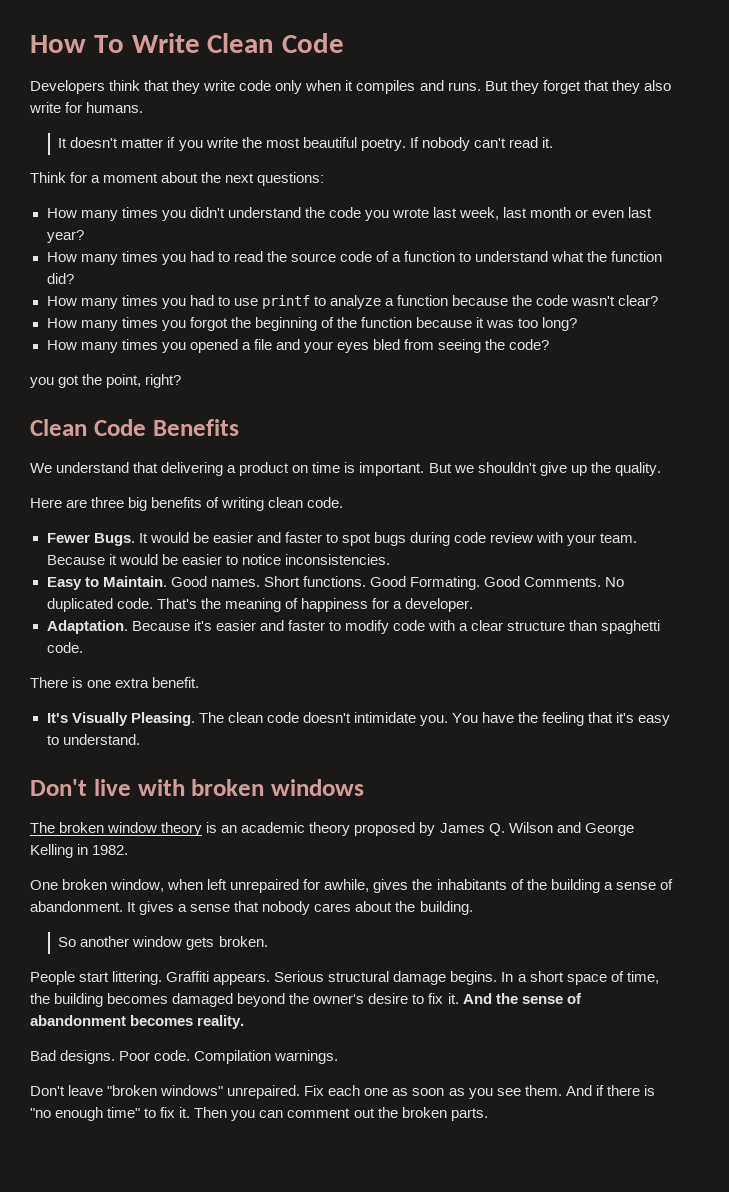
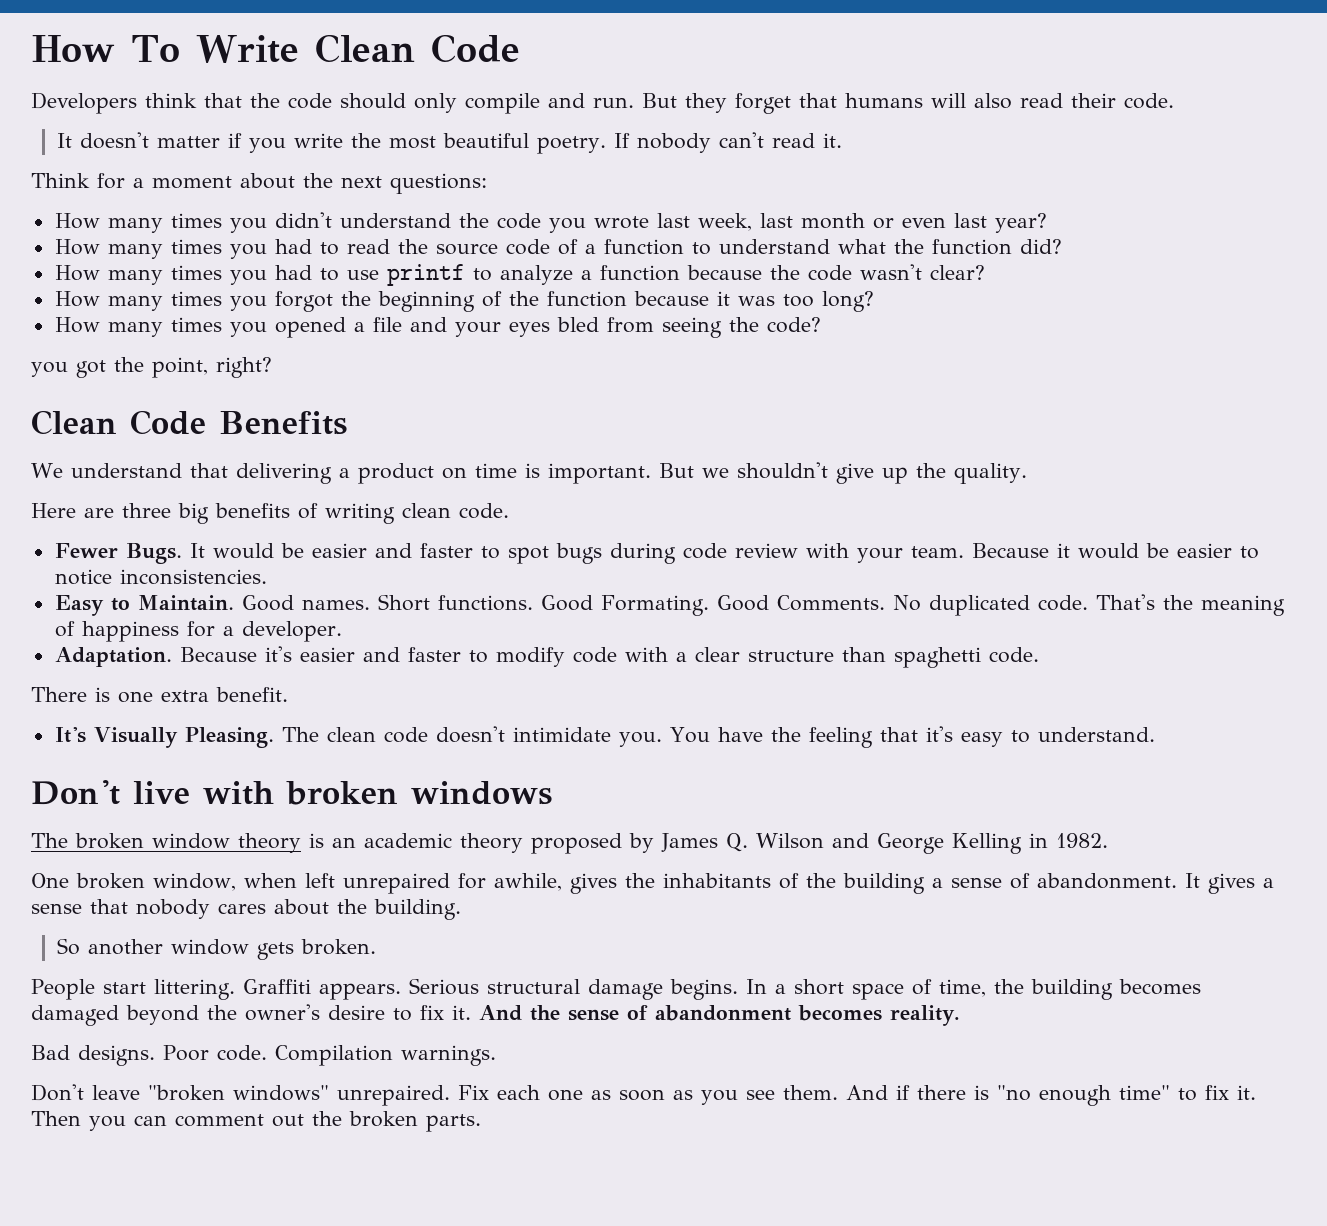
[172,80,671,94] [29,102,144,113] they write code only when it compiles and runs. But they forget that they also write for humans. -> [250,93,1174,114] the code should only compile and run. But they forget that humans will also read their code.

